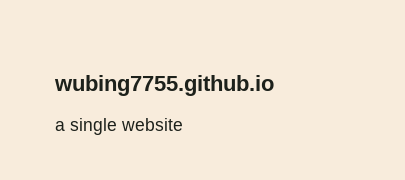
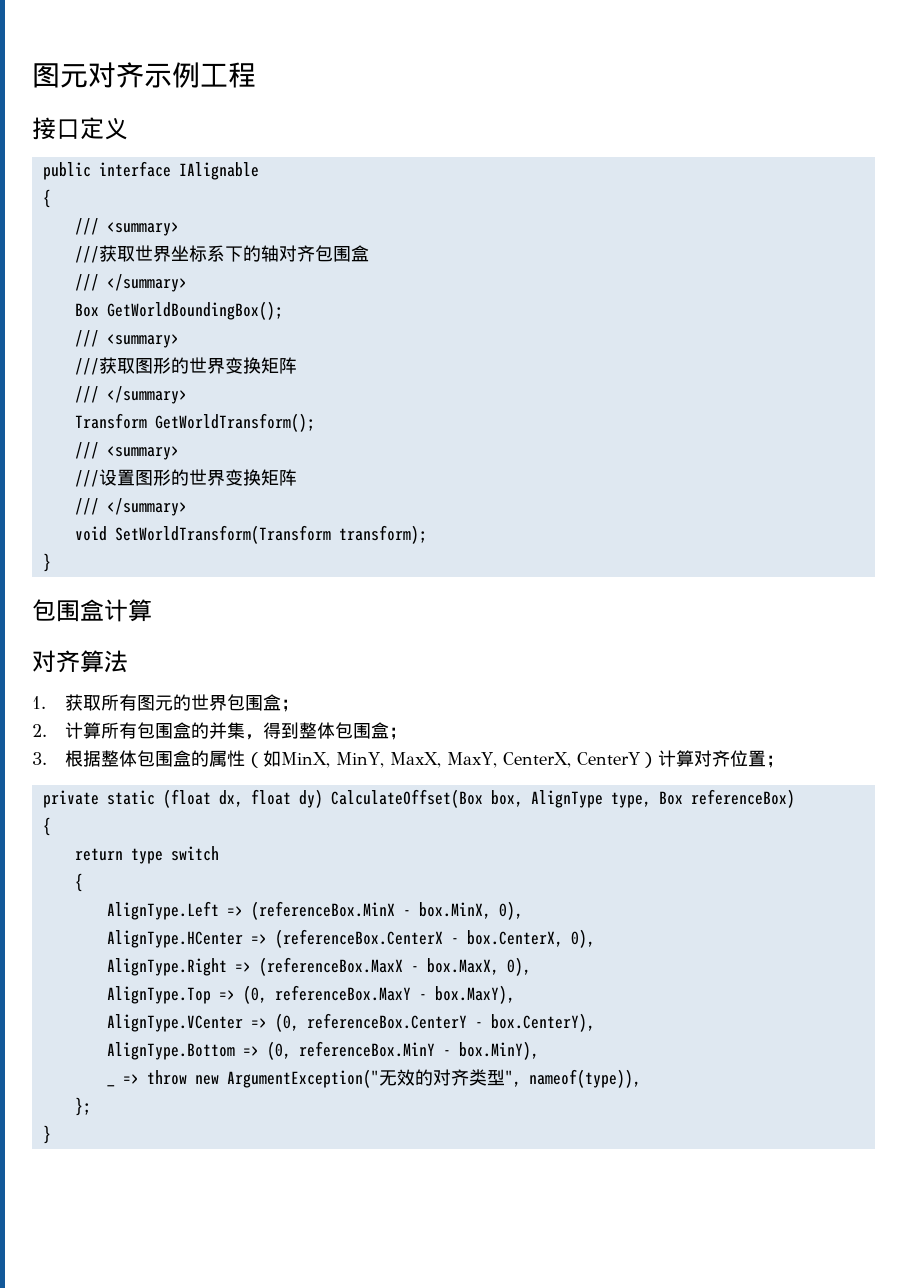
[54,75,274,96] [55,118,183,135] wubing7755.github.io // a single website -> [32,62,256,88] [32,117,128,140] [42,161,259,180] [42,189,51,208] [74,218,179,236] [74,245,369,263] [74,274,187,292] [74,301,283,320] [74,330,179,348] [74,357,297,375] [74,386,187,404] [74,413,315,432] [74,442,179,460] [74,469,297,487] [74,498,187,516] [74,525,427,544] [42,553,51,572] [32,599,152,622] [32,650,128,673] [32,694,299,712] [32,722,407,740] [32,750,784,768] [42,789,795,808] [42,817,51,836] [74,846,219,864] [74,873,83,892] [106,901,523,920] [106,929,595,948] [106,957,531,976] [106,985,515,1004] [106,1013,595,1032] [106,1041,539,1060] [106,1084,115,1087] [122,1069,641,1088] [74,1097,91,1116] [42,1125,51,1144] 图元对齐示例工程 // 接口定义 // public interface IAlignable // { // /// <summary> // ///获取世界坐标系下的轴对齐包围盒 // /// </summary> // Box GetWorldBoundingBox(); // /// <summary> // ///获取图形的世界变换矩阵 // /// </summary> // Transform GetWorldTransform(); // /// <summary> // ///设置图形的世界变换矩阵 // /// </summary> // void SetWorldTransform(Transform transform); // } // 包围盒计算 // 对齐算法 // 1.获取所有图元的世界包围盒； // 2.计算所有包围盒的并集，得到整体包围盒； // 3.根据整体包围盒的属性（如MinX, MinY, MaxX, MaxY, CenterX, CenterY）计算对齐位置； // private static (float dx, float dy) CalculateOffset(Box box, AlignType type, Box referenceBox) // { // return type switch // { // AlignType.Left => (referenceBox.MinX - box.MinX, 0), // AlignType.HCenter => (referenceBox.CenterX - box.CenterX, 0), // AlignType.Right => (referenceBox.MaxX - box.MaxX, 0), // AlignType.Top => (0, referenceBox.MaxY - box.MaxY), // AlignType.VCenter => (0, referenceBox.CenterY - box.CenterY), // AlignType.Bottom => (0, referenceBox.MinY - box.MinY), // _ => throw new ArgumentException("无效的对齐类型", nameof(type)), // }; // }

